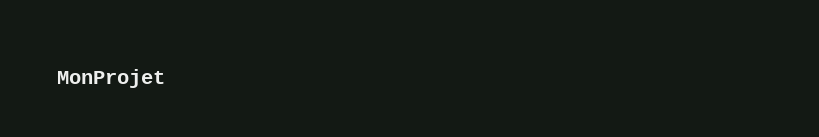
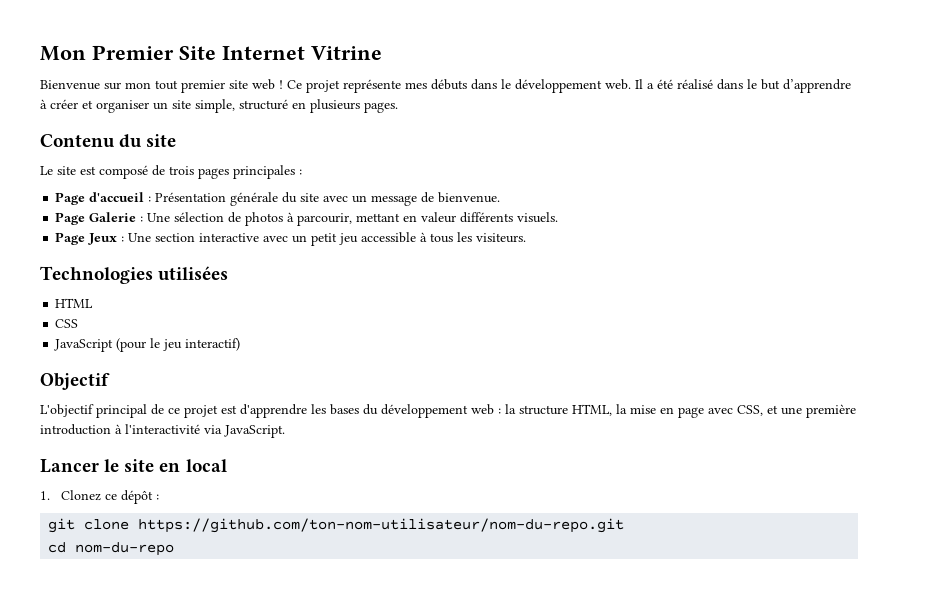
[57,69,165,88] MonProjet -> [40,45,382,61] [40,79,851,93] [40,99,398,113] [40,134,177,148] [40,165,302,179] [55,192,501,206] [55,212,559,226] [55,232,527,246] [40,266,229,284] [55,298,94,308] [55,319,79,328] [54,338,241,352] [40,373,110,390] [40,404,856,418] [40,424,285,438] [40,459,227,473] [40,490,159,504] [48,518,625,533] [48,542,175,556] Mon Premier Site Internet Vitrine // Bienvenue sur mon tout premier site web ! Ce projet représente mes débuts dans le développement web. Il a été réalisé dans le but d’apprendre à créer et organiser un site simple, structuré en plusieurs pages. // Contenu du site // Le site est composé de trois pages principales : // Page d'accueil : Présentation générale du site avec un message de bienvenue. // Page Galerie : Une sélection de photos à parcourir, mettant en valeur différents visuels. // Page Jeux : Une section interactive avec un petit jeu accessible à tous les visiteurs. // Technologies utilisées // HTML // CSS // JavaScript (pour le jeu interactif) // Objectif // L'objectif principal de ce projet est d'apprendre les bases du développement web : la structure HTML, la mise en page avec CSS, et une première introduction à l'interactivité via JavaScript. // Lancer le site en local // 1. Clonez ce dépôt : // git clone https://github.com/ton-nom-utilisateur/nom-du-repo.git // cd nom-du-repo

